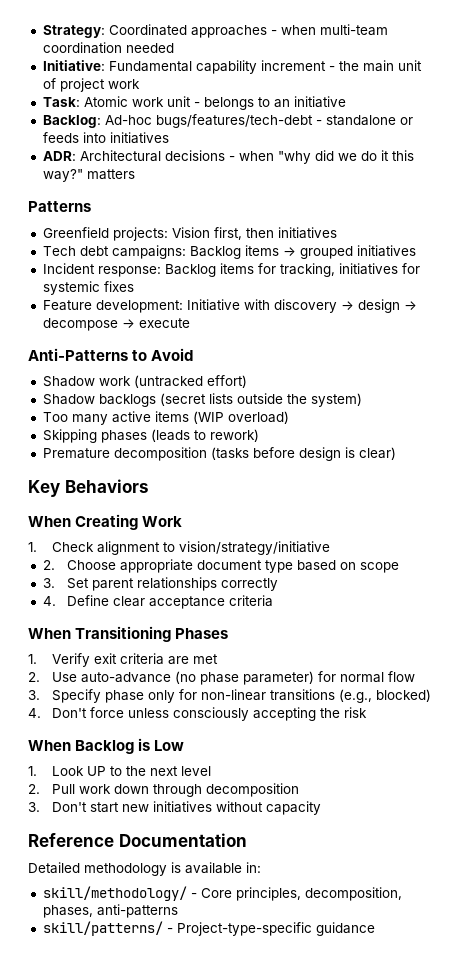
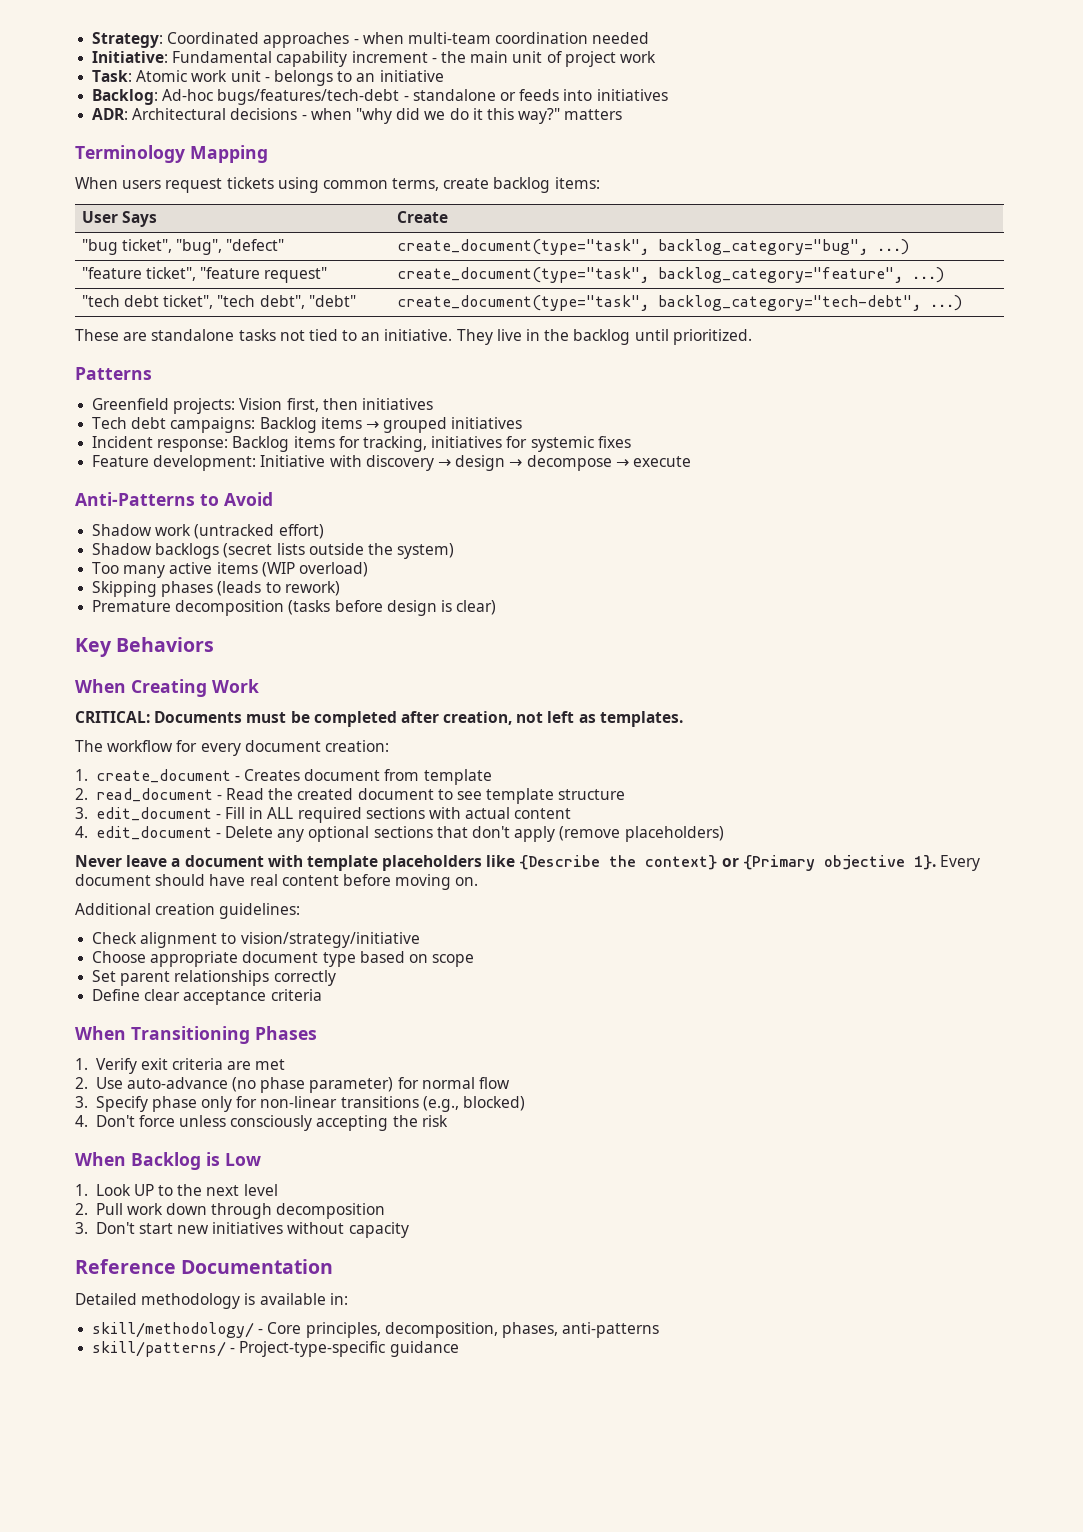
(135, 174) none -> [75,145,268,163] [75,177,600,193] [81,211,158,227] [396,211,448,223] [81,239,285,255] [396,239,909,255] [81,267,328,283] [396,267,944,283] [81,295,356,309] [396,295,962,311] [75,329,752,345] // Terminology Mapping // When users request tickets using common terms, create backlog items: // User Says | Create // "bug ticket", "bug", "defect" | create_document(type="task", backlog_category="bug", ...) // "feature ticket", "feature request" | create_document(type="task", backlog_category="feature", ...) // "tech debt ticket", "tech debt", "debt" | create_document(type="task", backlog_category="tech-debt", ...) // These are standalone tasks not tied to an initiative. They live in the backlog until prioritized.
[28,542,37,552] 1. -> [75,711,683,727] [75,740,389,756] [75,769,492,785] [75,788,626,804] [75,807,572,823] [75,826,724,842] [75,855,981,871] [75,874,479,890] [75,903,301,919] CRITICAL: Documents must be completed after creation, not left as templates. // The workflow for every document creation: // 1. create_document - Creates document from template // 2. read_document - Read the created document to see template structure // 3. edit_document - Fill in ALL required sections with actual content // 4. edit_document - Delete any optional sections that don't apply (remove placeholders) // Never leave a document with template placeholders like {Describe the context} or {Primary objective 1}. Every document should have real content before moving on. // Additional creation guidelines: //
[42,560,55,570] 2. -> (420, 940) none
[42,578,55,588] 3. -> (475, 960) none
[42,596,56,606] 4. -> (336, 978) none

